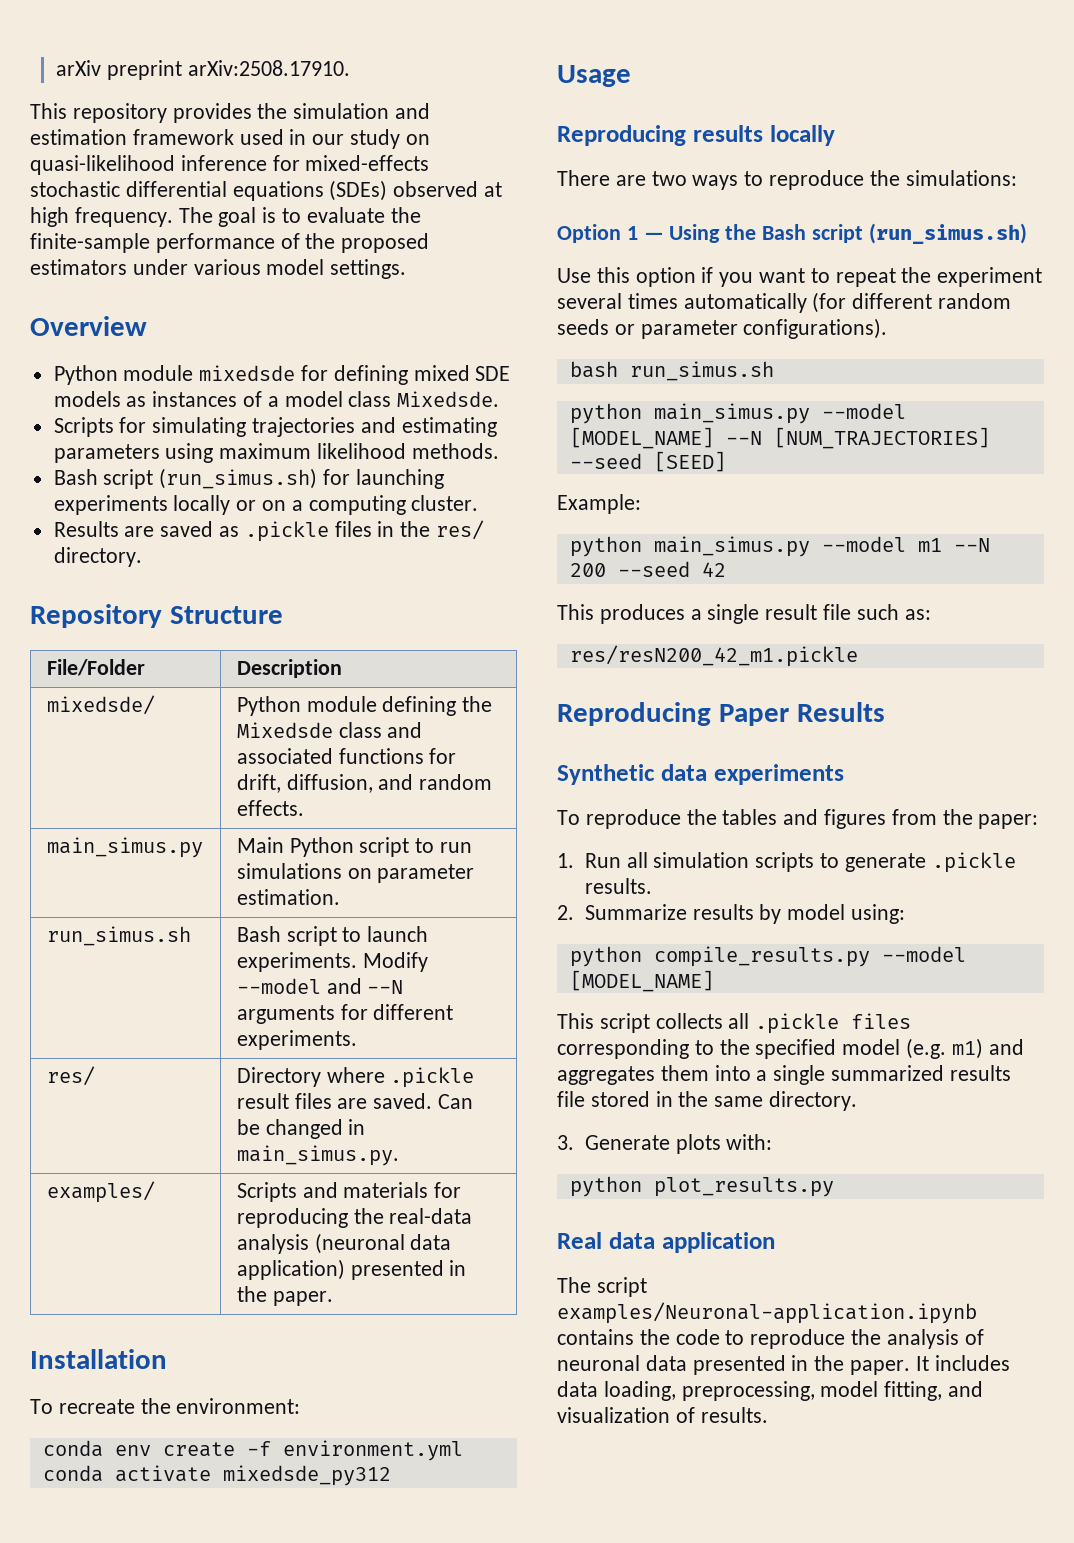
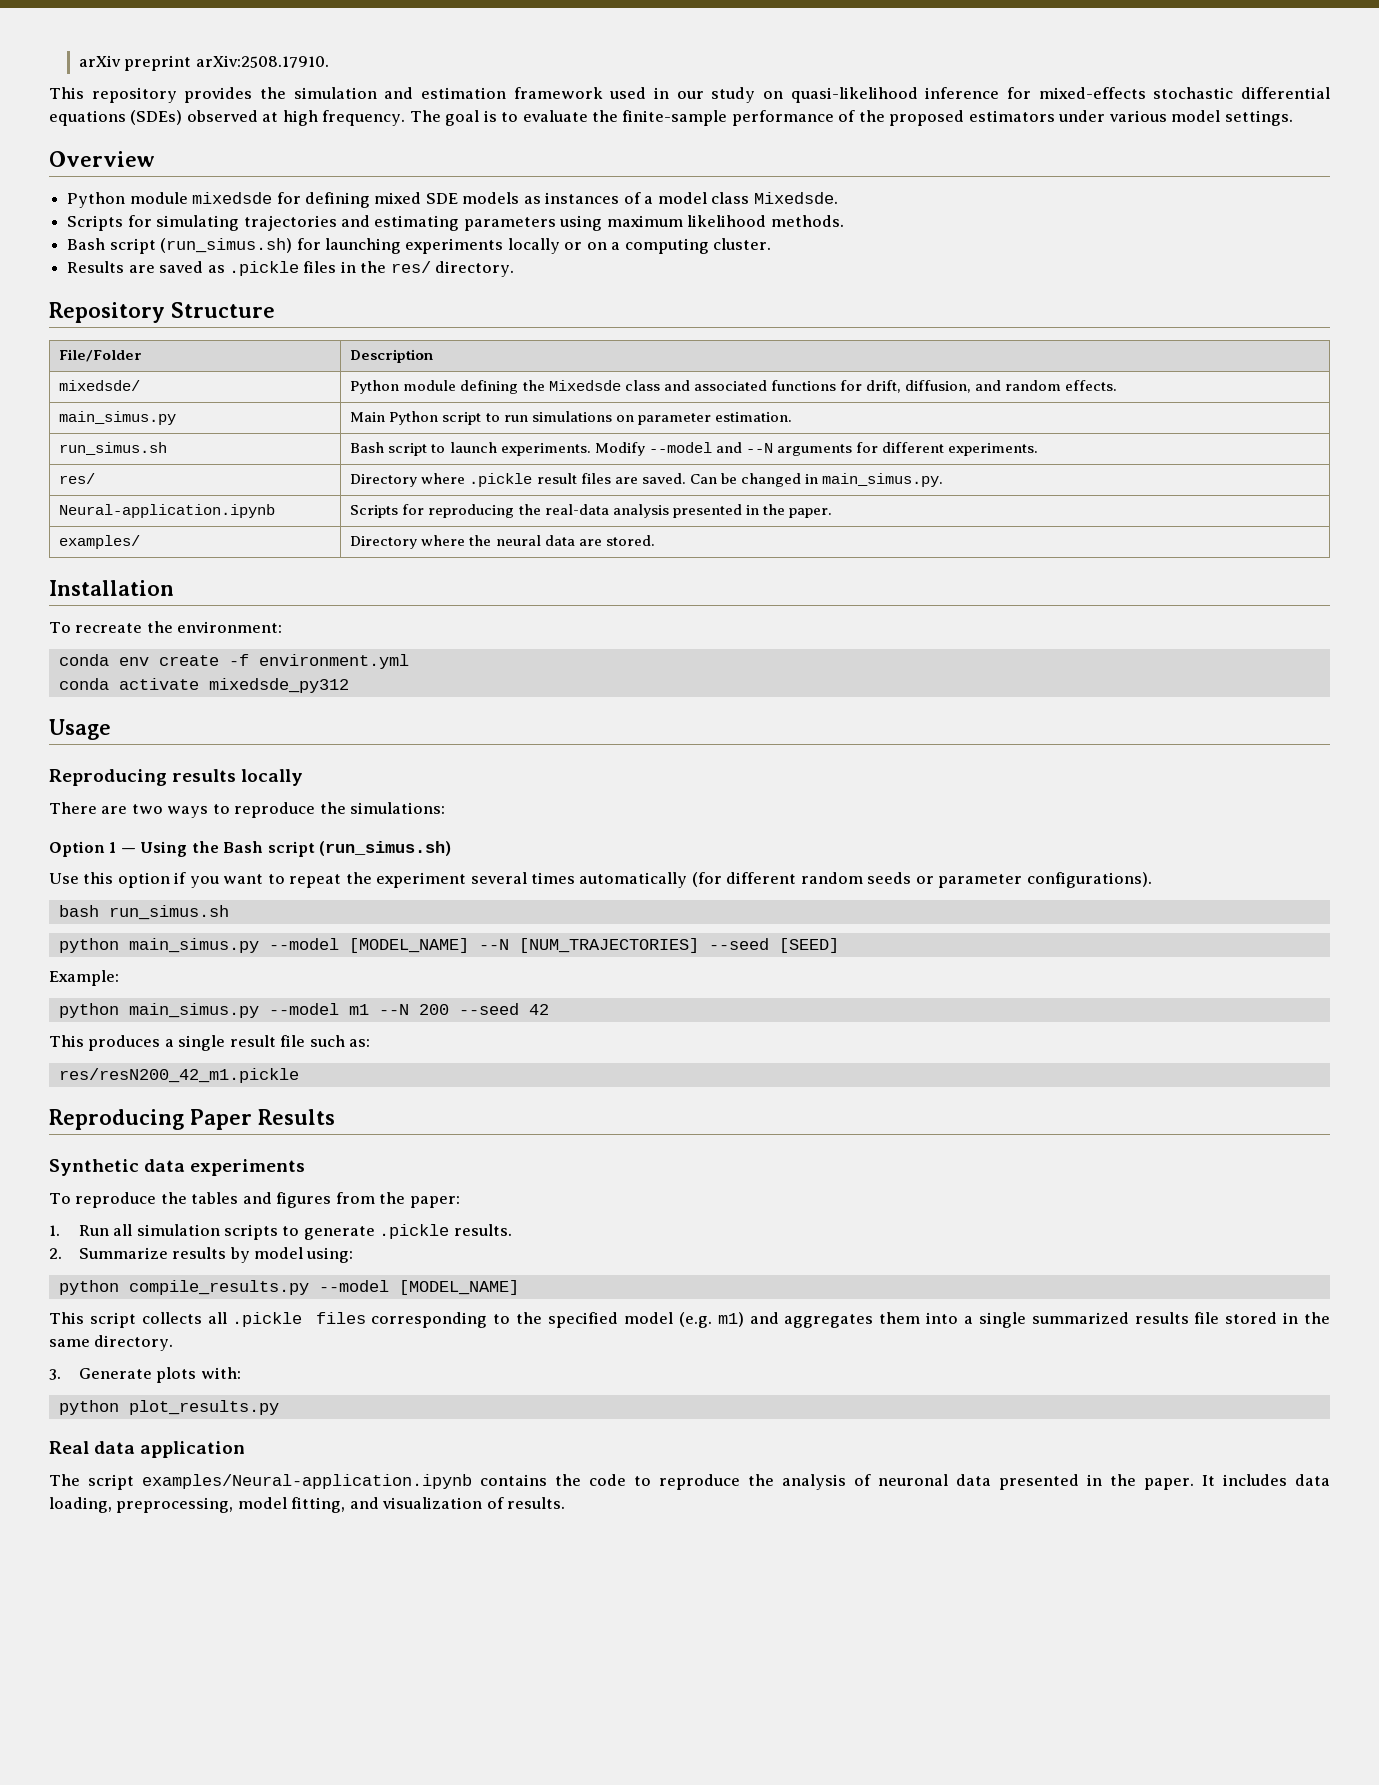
[46,1181,155,1203] [236,1182,429,1202] examples/ | Scripts and materials -> [59,504,276,518] [350,505,399,518] Neural-application.ipynb | Scripts
[314,1233,452,1254] [236,1259,467,1280] [236,1286,333,1306] (neuronal data application) presented in the paper. -> [672,504,832,518] [59,535,141,549] [350,535,655,549] presented in the paper. // examples/ | Directory where the neural data are stored.
[557,1302,977,1324] examples/Neuronal-application.ipynb -> [142,1474,472,1489] examples/Neural-application.ipynb

